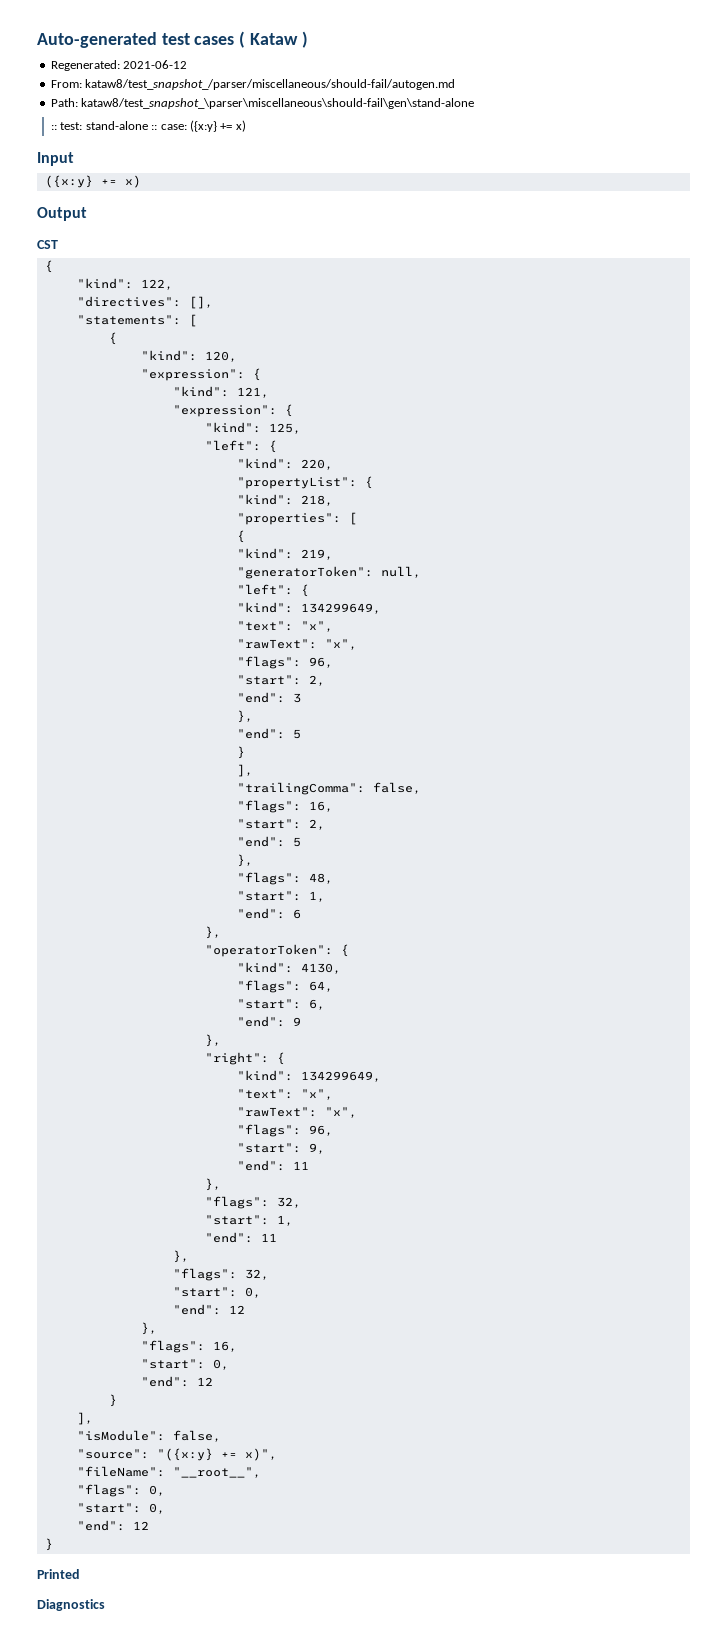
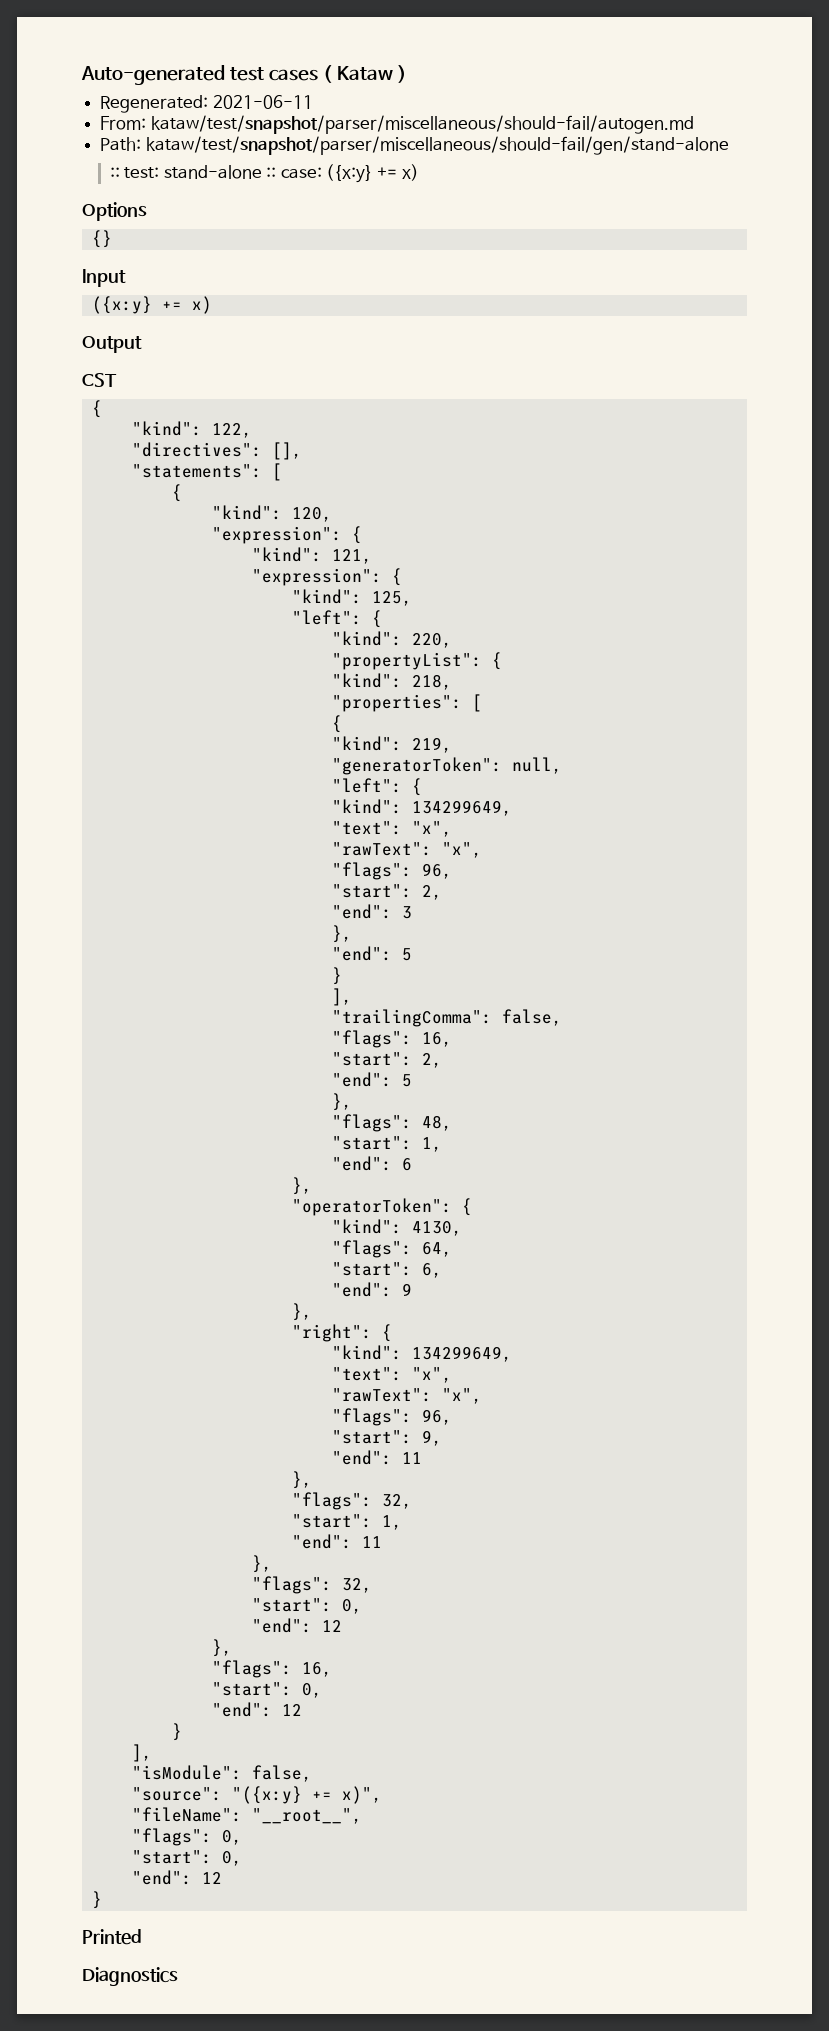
[123,60,188,69] 2021-06-12 -> [212,95,313,109] 2021-06-11
[85,79,456,90] kataw8/test_snapshot_/parser/miscellaneous/should-fail/autogen.md -> [150,115,694,134] kataw/test/snapshot/parser/miscellaneous/should-fail/autogen.md
[81,98,475,109] kataw8/test_snapshot_\parser\miscellaneous\should-fail\gen\stand-alone -> [145,136,729,155] kataw/test/snapshot/parser/miscellaneous/should-fail/gen/stand-alone
(246, 126) none -> [82,202,147,221] [91,230,112,248] // Options // {}

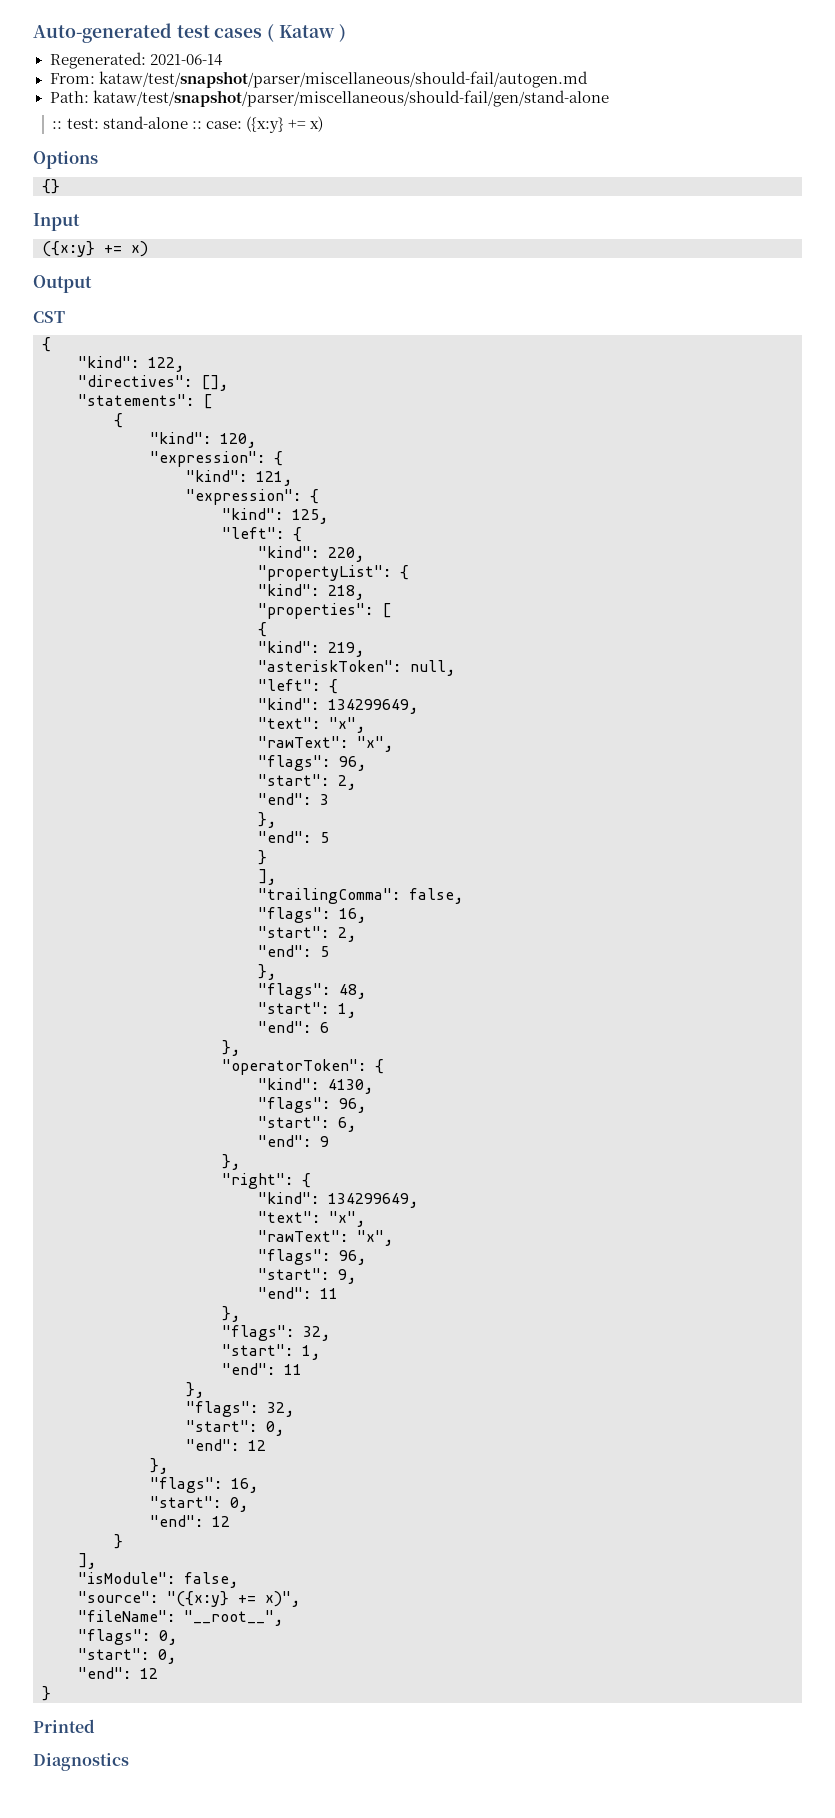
[212,95,313,109] 2021-06-11 -> [149,54,222,66] 2021-06-14
[331,757,502,775] "generatorToken": -> [258,660,401,672] "asteriskToken":
[421,1242,452,1257] 64, -> [339,1098,366,1113] 96,

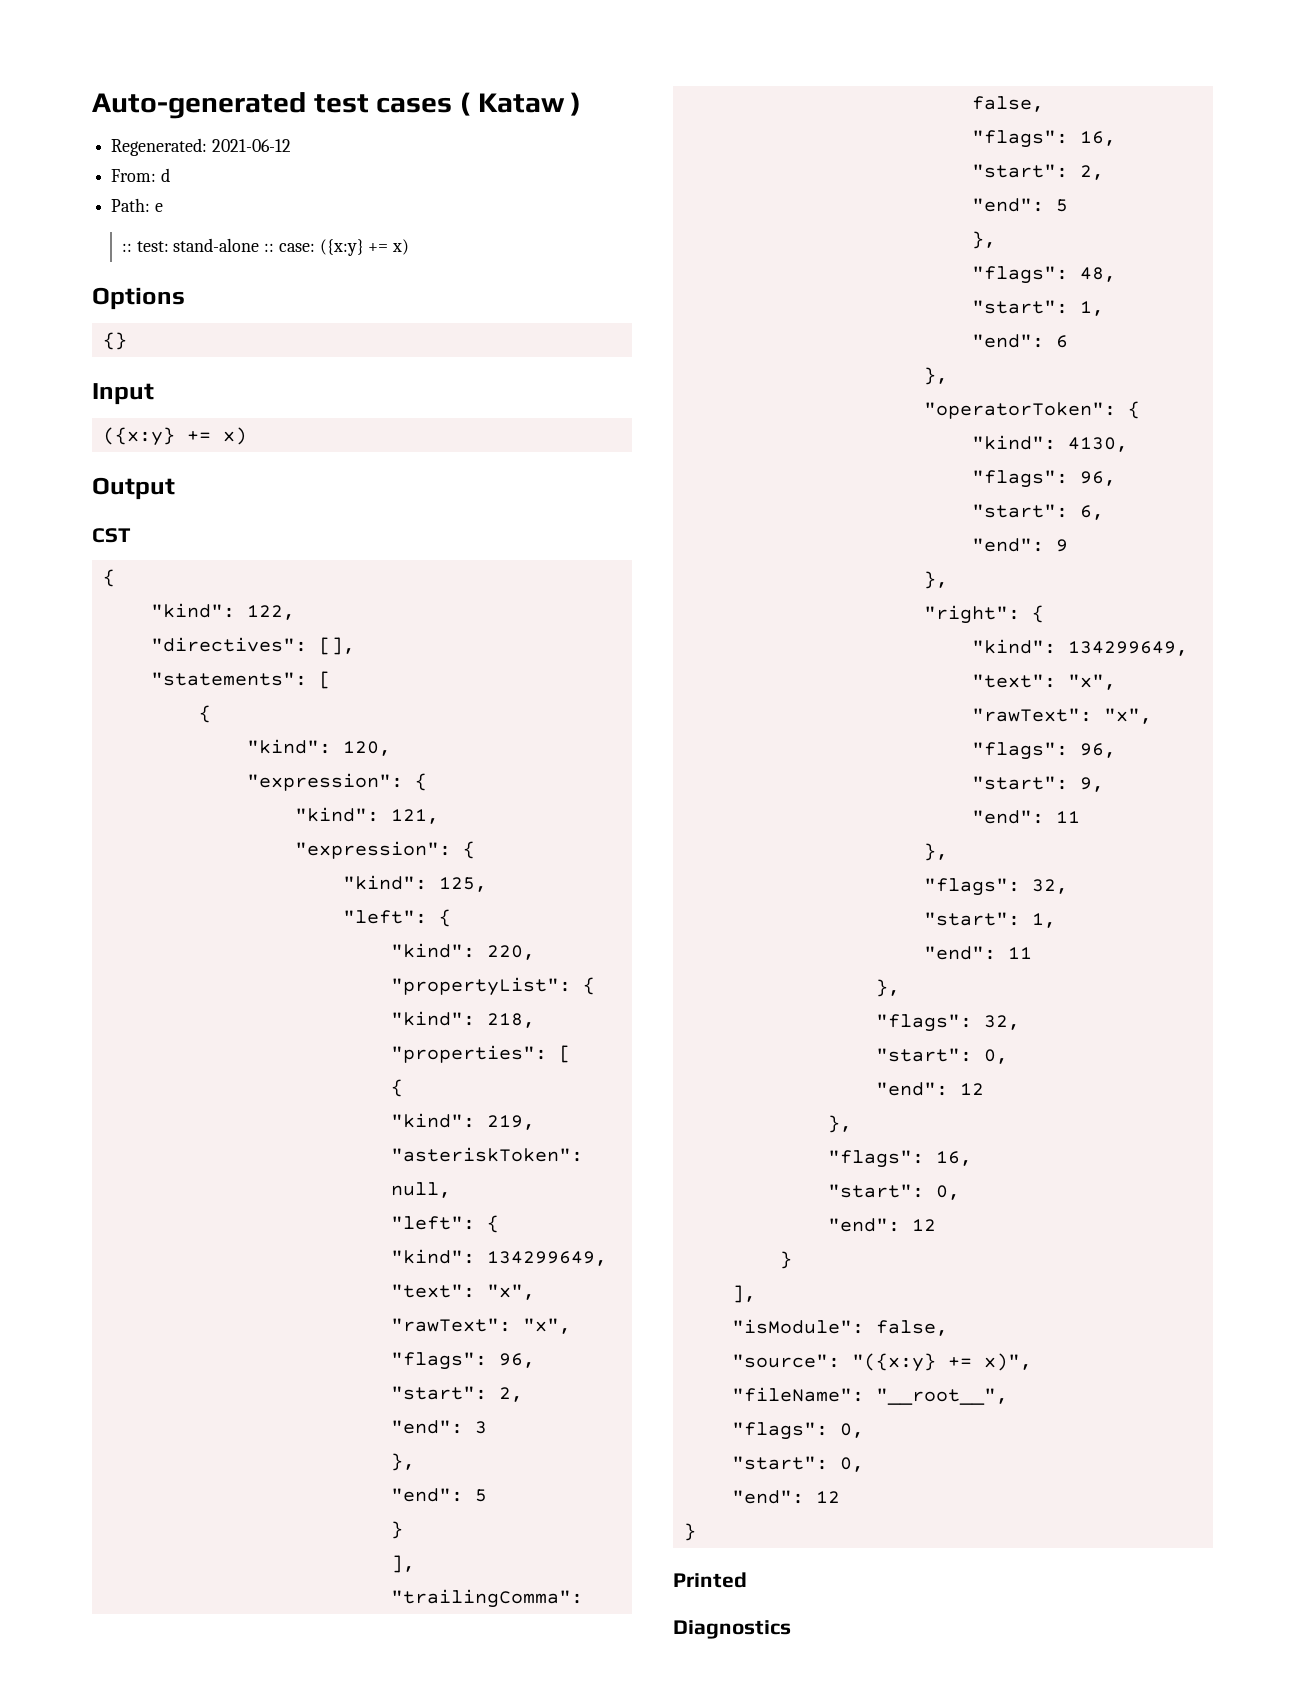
[149,54,222,66] 2021-06-14 -> [211,139,291,152] 2021-06-12
[98,71,588,88] kataw/test/snapshot/parser/miscellaneous/should-fail/autogen.md -> [160,168,170,182] d
[92,90,609,107] kataw/test/snapshot/parser/miscellaneous/should-fail/gen/stand-alone -> [154,203,163,212] e

